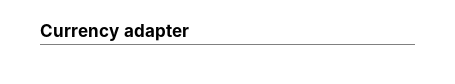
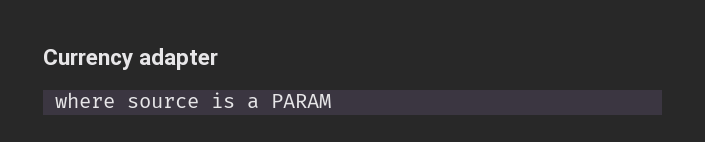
(189, 32) none -> [54,92,331,109] // where source is a PARAM

